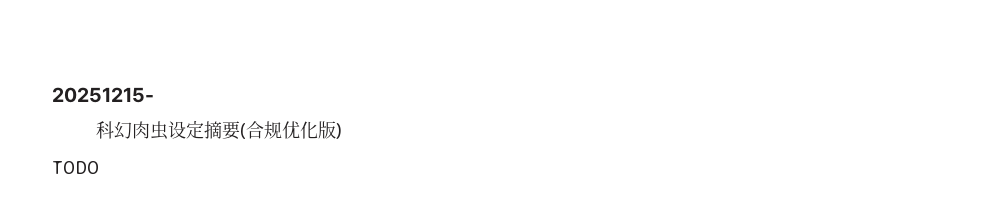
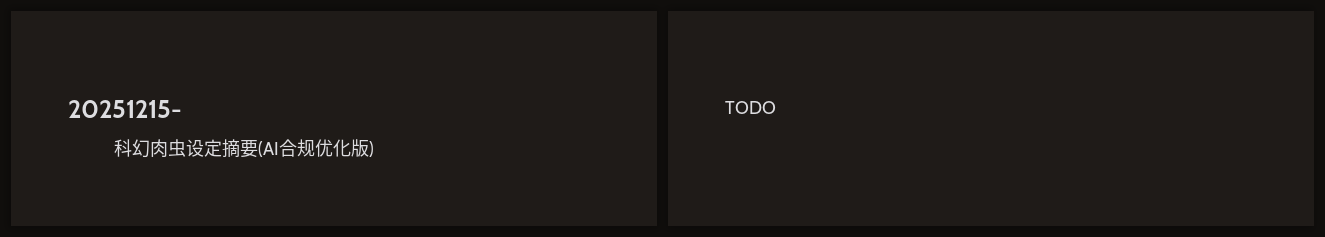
[240,123,247,139] ( -> [258,141,280,157] (AI

